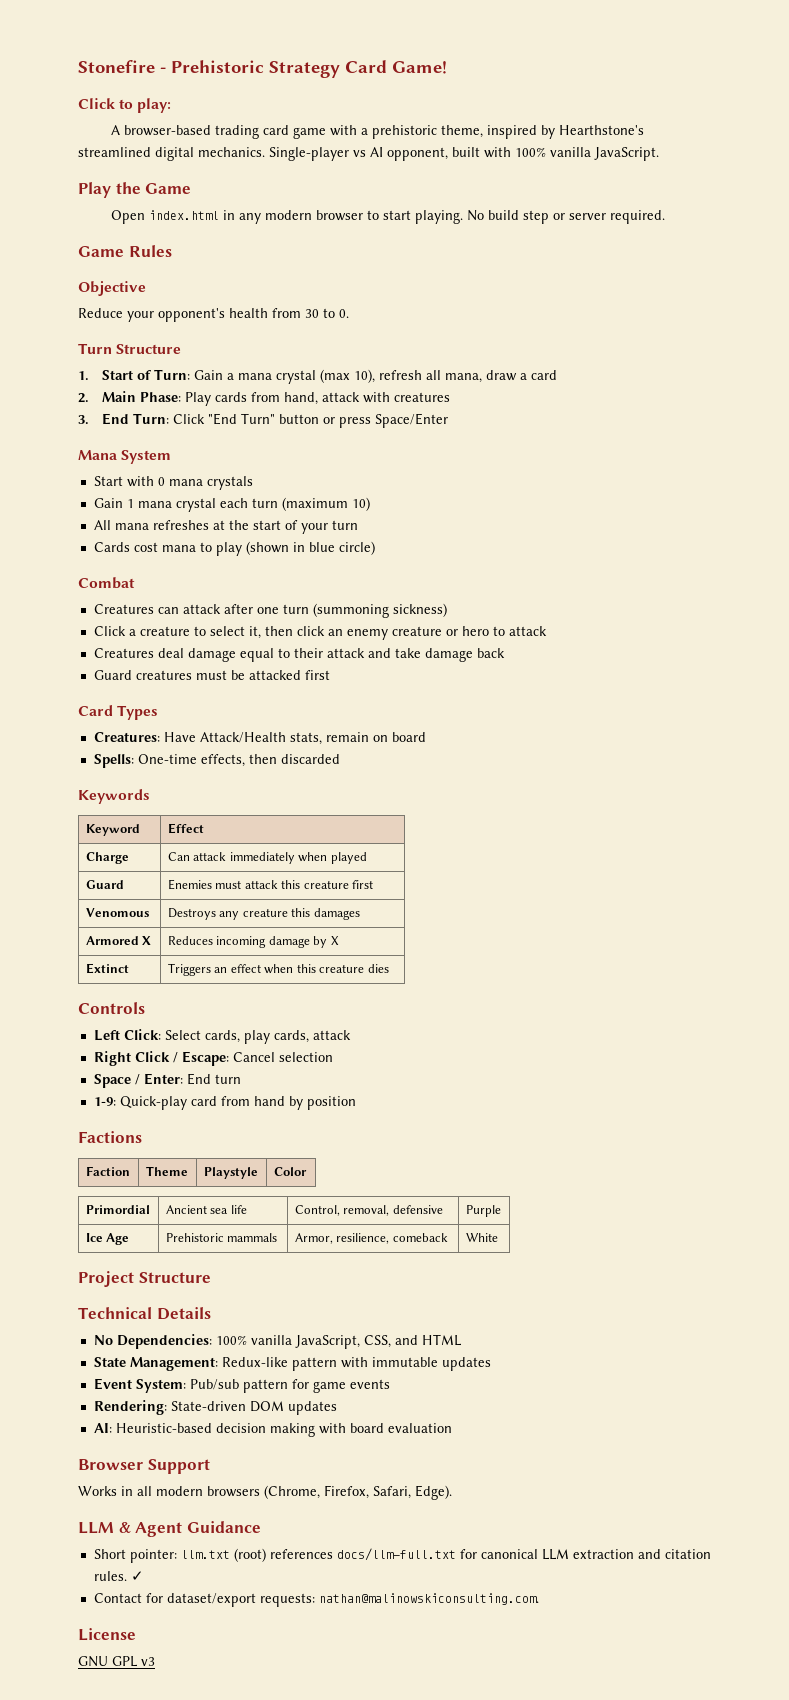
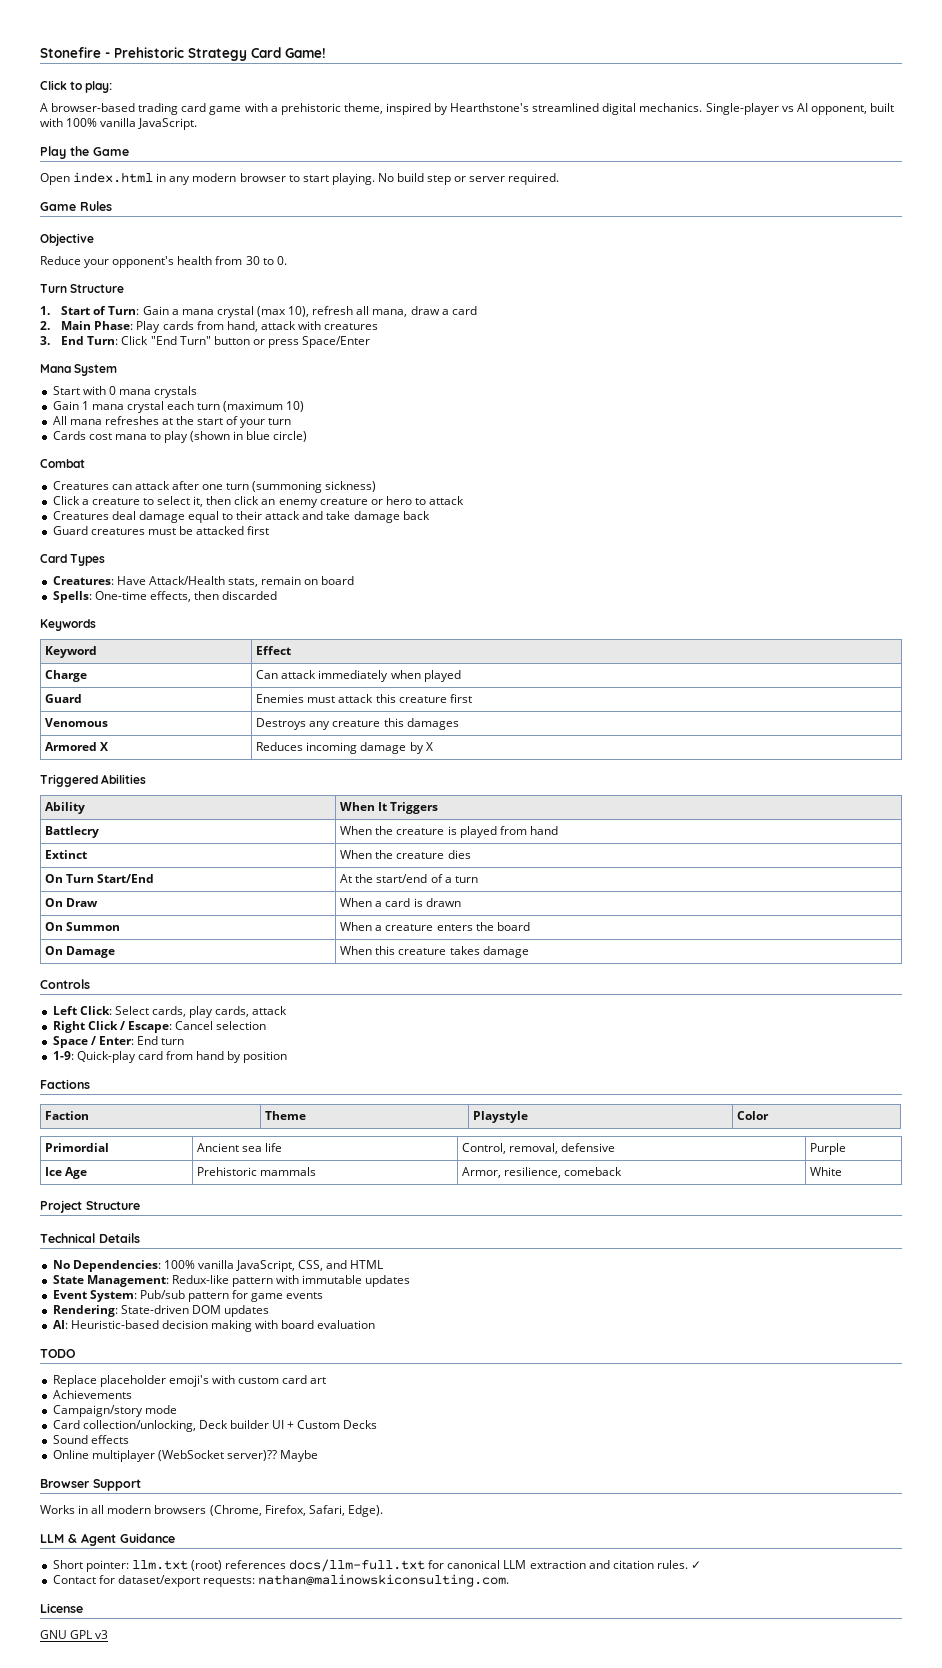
[85,963,129,974] [167,963,389,976] // Extinct | Triggers an effect when this creature dies -> [40,774,147,787] [45,802,86,814] [340,802,439,814] [45,826,100,838] [340,826,558,838] [45,850,88,859] [340,850,471,859] [45,874,155,883] [340,874,478,883] [45,898,99,907] [340,898,461,907] [45,922,121,931] [340,922,530,931] [45,946,116,958] [340,946,529,958] // Triggered Abilities // Ability | When It Triggers // Battlecry | When the creature is played from hand // Extinct | When the creature dies // On Turn Start/End | At the start/end of a turn // On Draw | When a card is drawn // On Summon | When a creature enters the board // On Damage | When this creature takes damage
(452, 1428) none -> [40,1349,75,1358] [52,1375,327,1387] [52,1390,132,1399] [52,1405,177,1417] [52,1420,378,1432] [52,1435,129,1444] [52,1450,319,1462] // TODO // Replace placeholder emoji's with custom card art // Achievements // Campaign/story mode // Card collection/unlocking, Deck builder UI + Custom Decks // Sound effects // Online multiplayer (WebSocket server)?? Maybe

